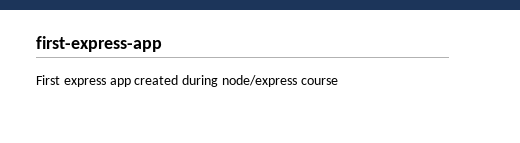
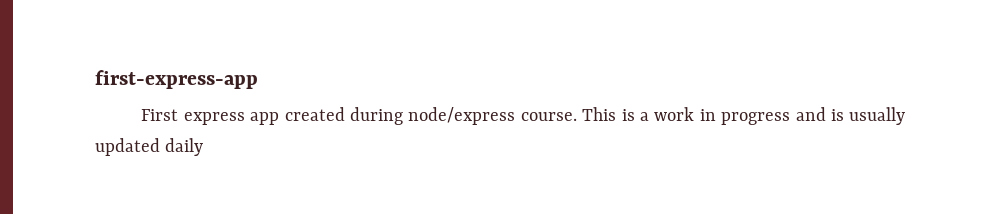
[300,78,338,85] course -> [520,107,906,125] [95,138,204,156] course. This is a work in progress and is usually updated daily

